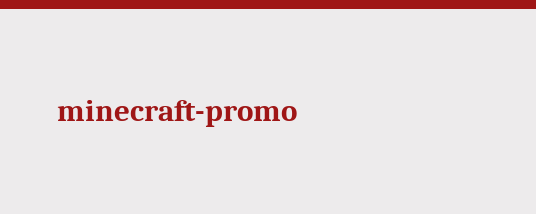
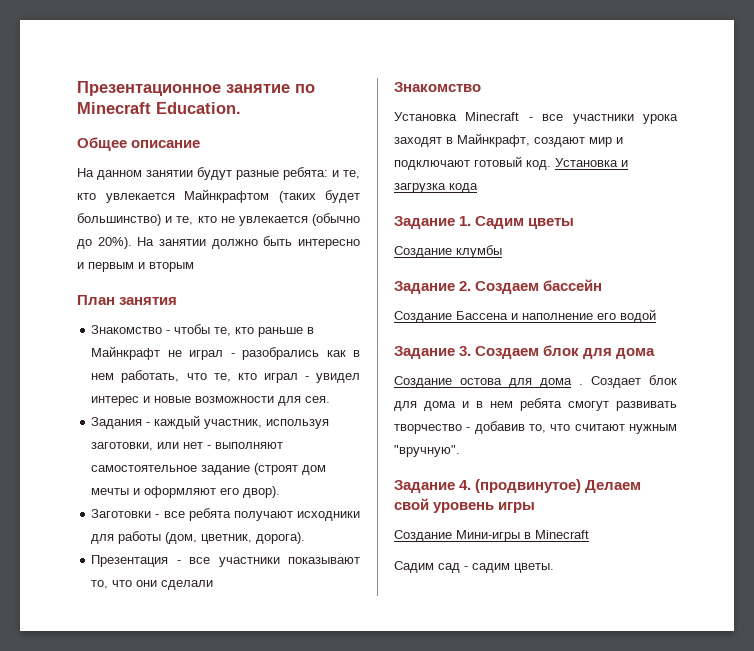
[57,100,297,127] minecraft-promo -> [77,81,315,96] [77,102,241,114] [77,137,201,151] [77,167,360,180] [77,189,360,203] [77,213,360,226] [77,236,360,249] [77,262,194,272] [77,295,178,305] [91,324,315,337] [91,346,360,360] [91,370,360,383] [91,396,331,406] [91,415,330,429] [91,442,284,451] [91,463,327,475] [91,486,281,498] [91,508,360,521] [91,531,306,544] [91,555,360,567] [91,580,214,590] [394,82,481,92] [394,112,678,124] [394,133,623,147] [394,156,628,170] [394,183,478,193] [394,216,575,229] [394,245,502,258] [394,279,603,294] [394,309,656,323] [394,345,656,359] [394,375,677,388] [394,398,677,411] [394,421,677,434] [394,445,460,457] [394,479,642,493] [394,498,536,513] [394,530,589,542] [394,561,554,573] Презентационное занятие по Minecraft Education. // Общее описание // На данном занятии будут разные ребята: и те, кто увлекается Майнкрафтом (таких будет большинство) и те, кто не увлекается (обычно до 20%). На занятии должно быть интересно и первым и вторым // План занятия // Знакомство - чтобы те, кто раньше в Майнкрафт не играл - разобрались как в нем работать, что те, кто играл - увидел интерес и новые возможности для сея. // Задания - каждый участник, используя заготовки, или нет - выполняют самостоятельное задание (строят дом мечты и оформляют его двор). // Заготовки - все ребята получают исходники для работы (дом, цветник, дорога). // Презентация - все участники показывают то, что они сделали // Знакомство // Установка Minecraft - все участники урока заходят в Майнкрафт, создают мир и подключают готовый код. Установка и загрузка кода // Задание 1. Садим цветы // Создание клумбы // Задание 2. Создаем бассейн // Создание Бассена и наполнение его водой // Задание 3. Создаем блок для дома // Создание остова для дома . Создает блок для дома и в нем ребята смогут развивать творчество - добавив то, что считают нужным "вручную". // Задание 4. (продвинутое) Делаем свой уровень игры // Создание Мини-игры в Minecraft // Садим сад - садим цветы.

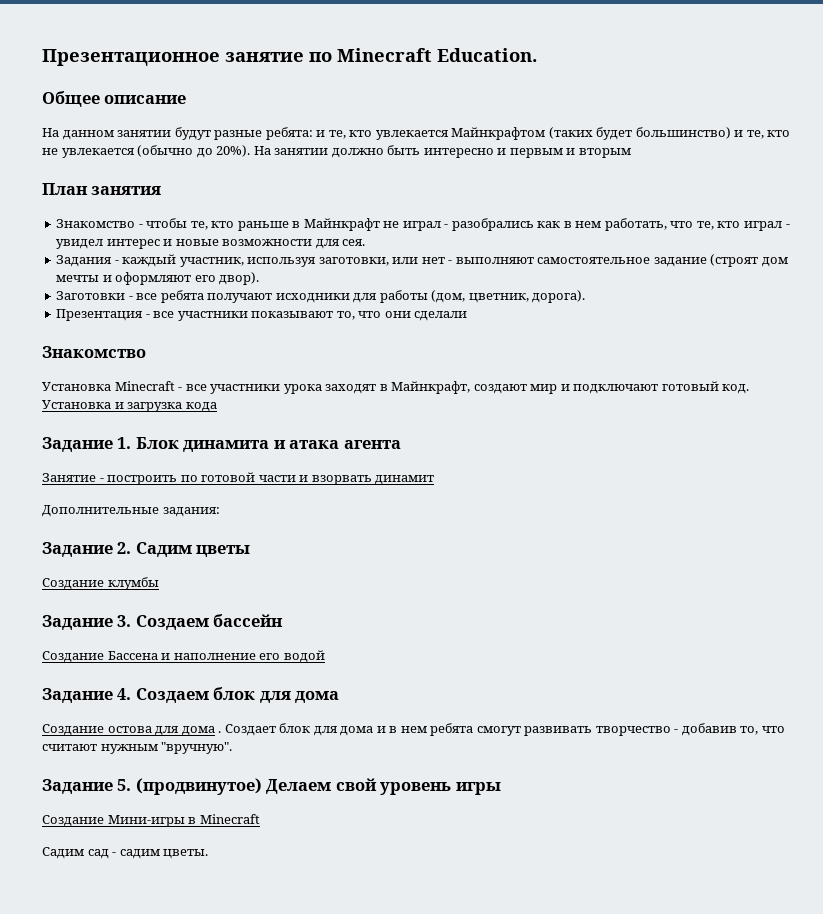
(472, 221) none -> [135,437,401,452] [42,472,435,485] [42,505,220,517] [42,542,132,557] Блок динамита и атака агента // Занятие - построить по готовой части и взорвать динамит // Дополнительные задания: // Задание 2.
[459,281,472,291] 2. -> [117,615,132,627] 3.
[459,346,472,356] 3. -> [117,688,132,700] 4.
[459,480,472,490] 4. -> [117,779,132,791] 5.

